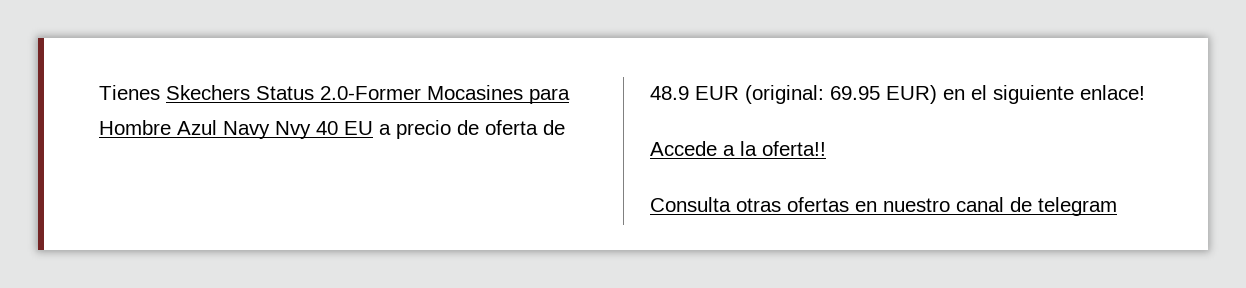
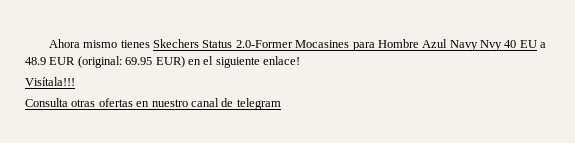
[99,85,160,100] Tienes -> [48,39,150,48] Ahora mismo tienes
[396,120,565,139] precio de oferta de -> (547, 45) none
[650,141,826,156] Accede a la oferta!! -> [25,77,75,86] Visítala!!!

